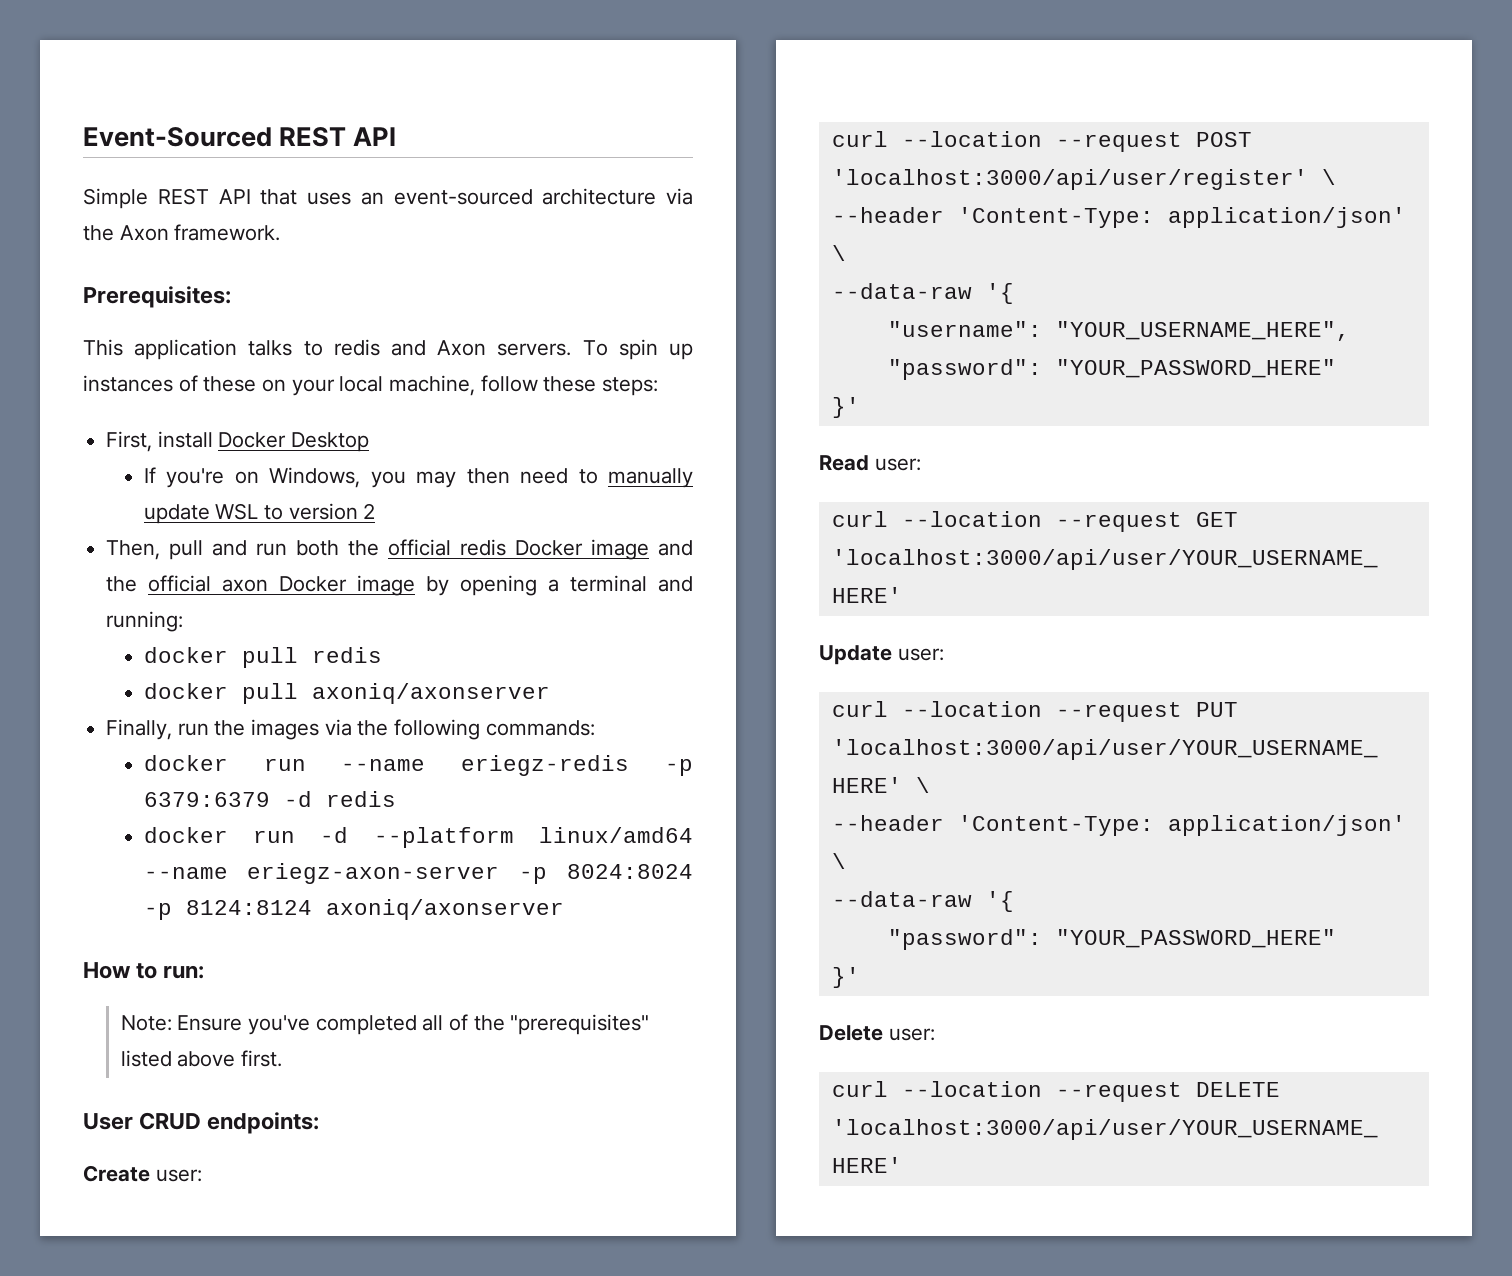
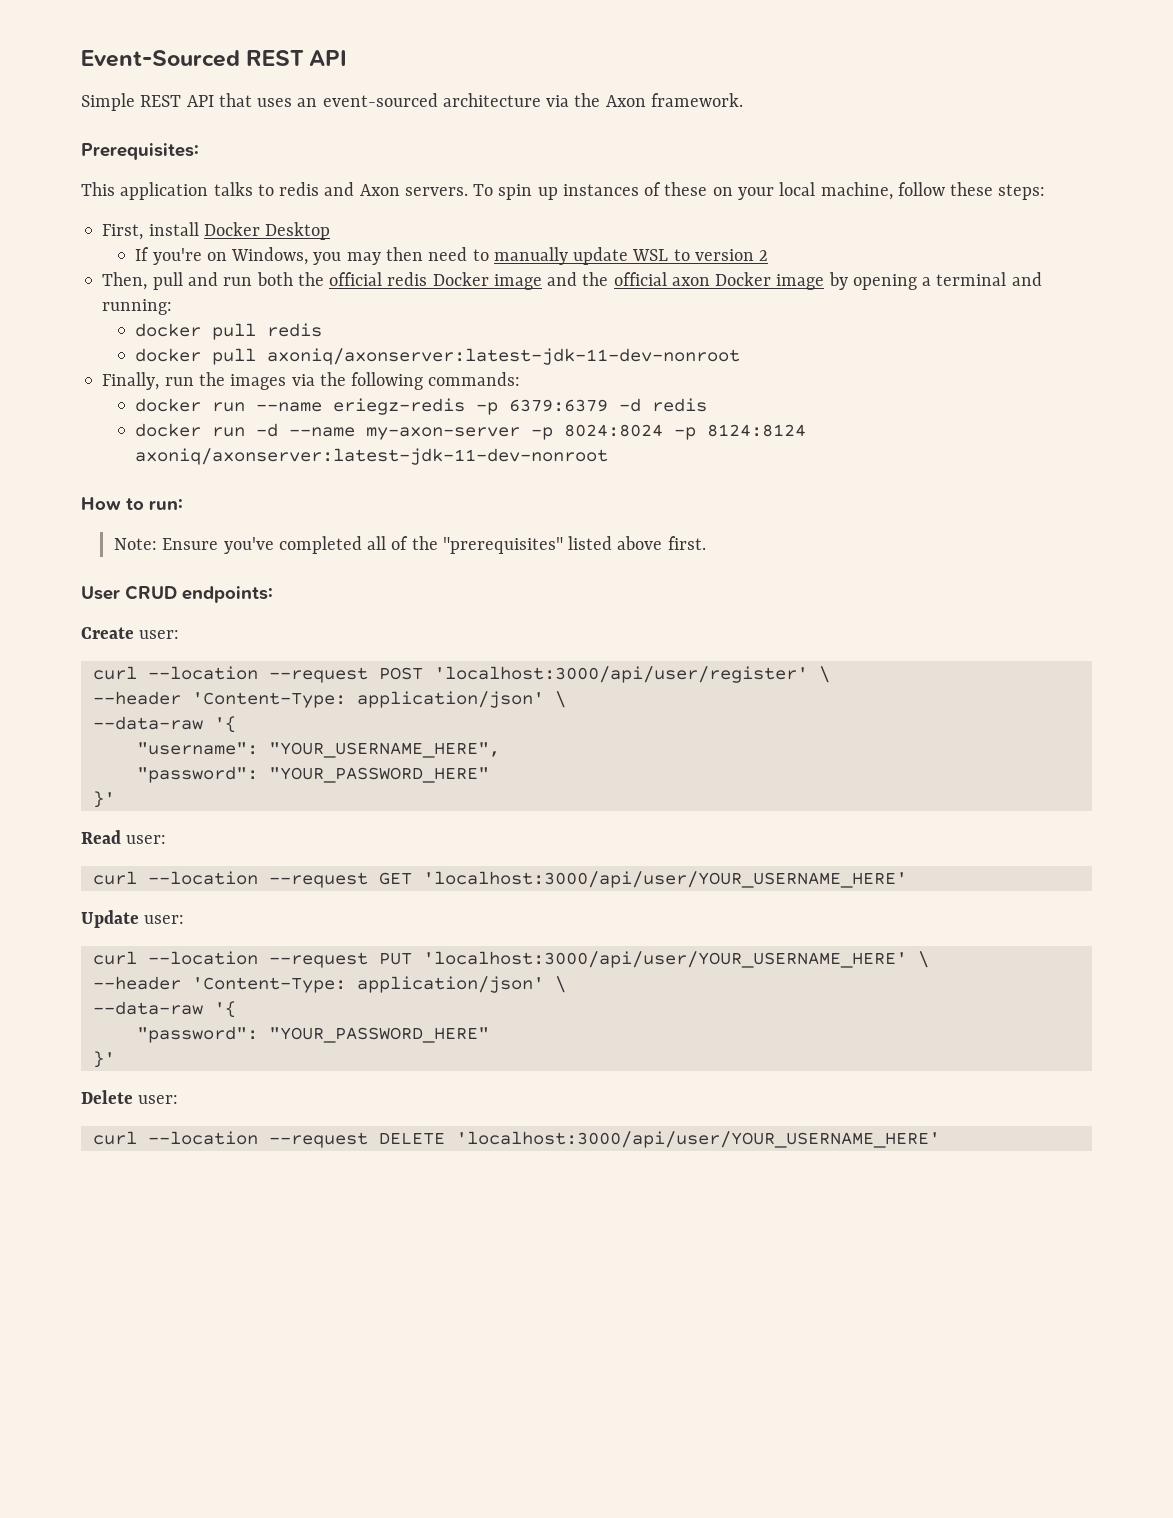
[311,683,550,704] axoniq/axonserver -> [267,348,741,365] axoniq/axonserver:latest-jdk-11-dev-nonroot
[373,827,694,848] [143,863,500,884] --platform linux/amd64 --name eriegz-axon-server -> [289,427,521,440] --name my-axon-server
[325,899,564,920] axoniq/axonserver -> [135,448,609,465] axoniq/axonserver:latest-jdk-11-dev-nonroot

